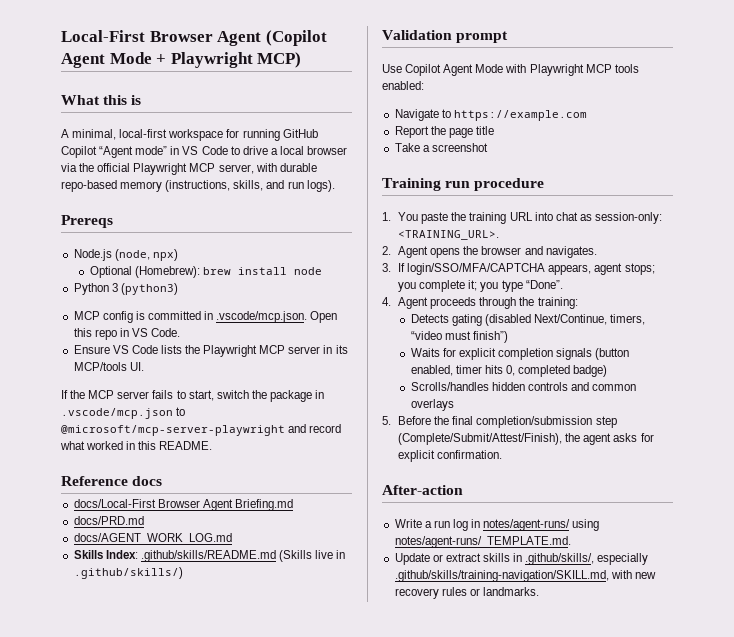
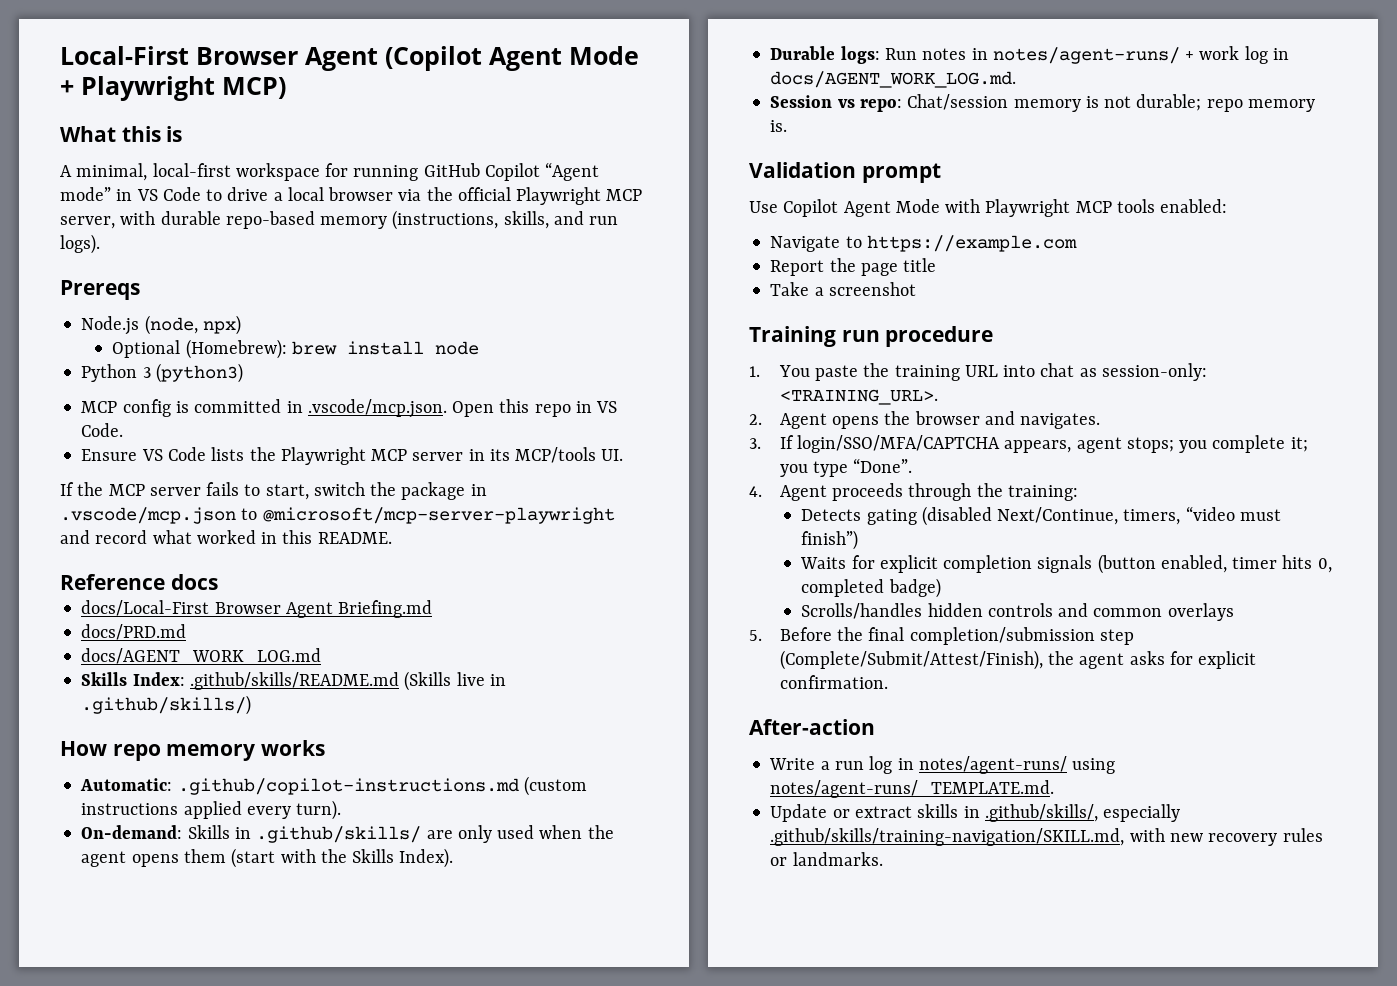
(183, 573) none -> [60,740,326,761] [80,776,587,796] [81,800,342,820] [81,825,614,843] [81,848,454,868] [770,46,1289,64] [770,71,1017,88] [770,94,1315,112] [770,120,788,132] // How repo memory works // Automatic: .github/copilot-instructions.md (custom instructions applied every turn). // On-demand: Skills in .github/skills/ are only used when the agent opens them (start with the Skills Index). // Durable logs: Run notes in notes/agent-runs/ + work log in docs/AGENT_WORK_LOG.md. // Session vs repo: Chat/session memory is not durable; repo memory is.

